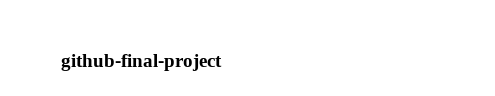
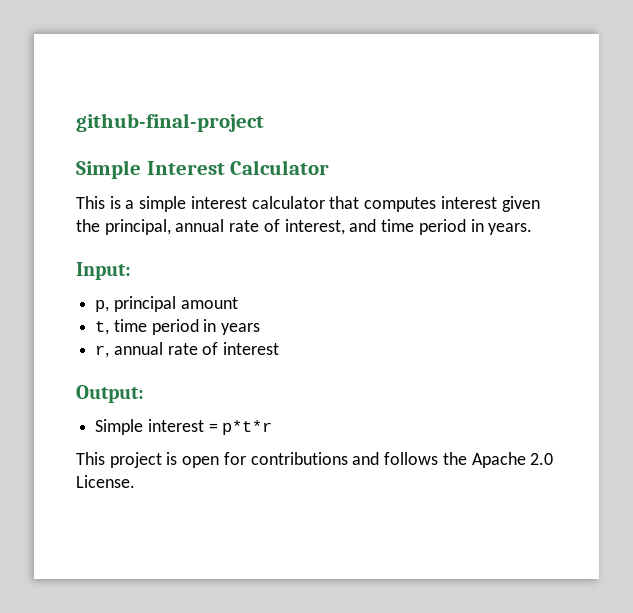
(222, 62) none -> [76,160,330,179] [76,196,540,212] [76,219,533,235] [76,262,131,280] [95,296,238,312] [95,319,261,335] [95,342,280,358] [76,385,144,403] [95,419,273,435] [76,452,554,468] [76,475,135,488] // Simple Interest Calculator // This is a simple interest calculator that computes interest given the principal, annual rate of interest, and time period in years. // Input: // p, principal amount // t, time period in years // r, annual rate of interest // Output: // Simple interest = p*t*r // This project is open for contributions and follows the Apache 2.0 License.

